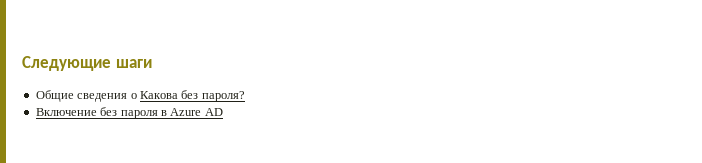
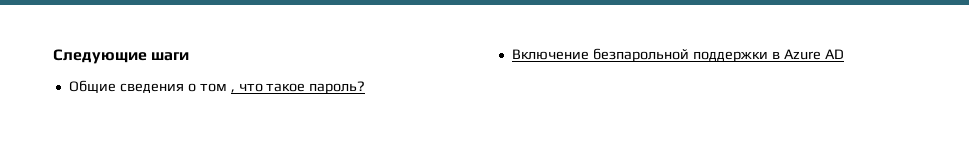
[139,90,245,102] Какова без пароля? -> [199,81,366,94] том , что такое пароль?
[100,107,158,119] без пароля -> [592,48,768,62] безпарольной поддержки

